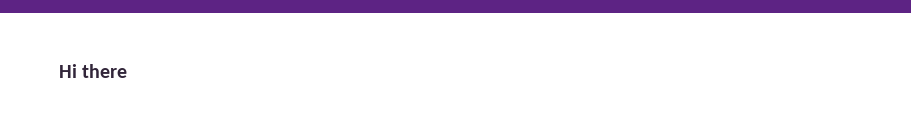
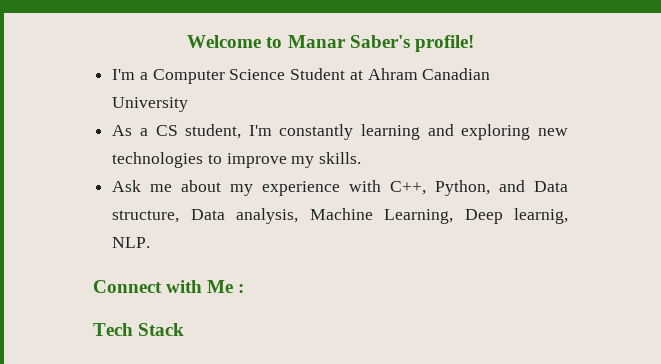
[59,64,128,78] Hi there -> [187,35,474,52] [112,68,491,84] [112,97,189,112] [112,124,569,140] [112,152,362,168] [112,180,568,196] [112,208,568,224] [112,237,151,248] [93,280,245,293] [93,323,185,336] Welcome to Manar Saber's profile! // I'm a Computer Science Student at Ahram Canadian University // As a CS student, I'm constantly learning and exploring new technologies to improve my skills. // Ask me about my experience with C++, Python, and Data structure, Data analysis, Machine Learning, Deep learnig, NLP. // Connect with Me : // Tech Stack

